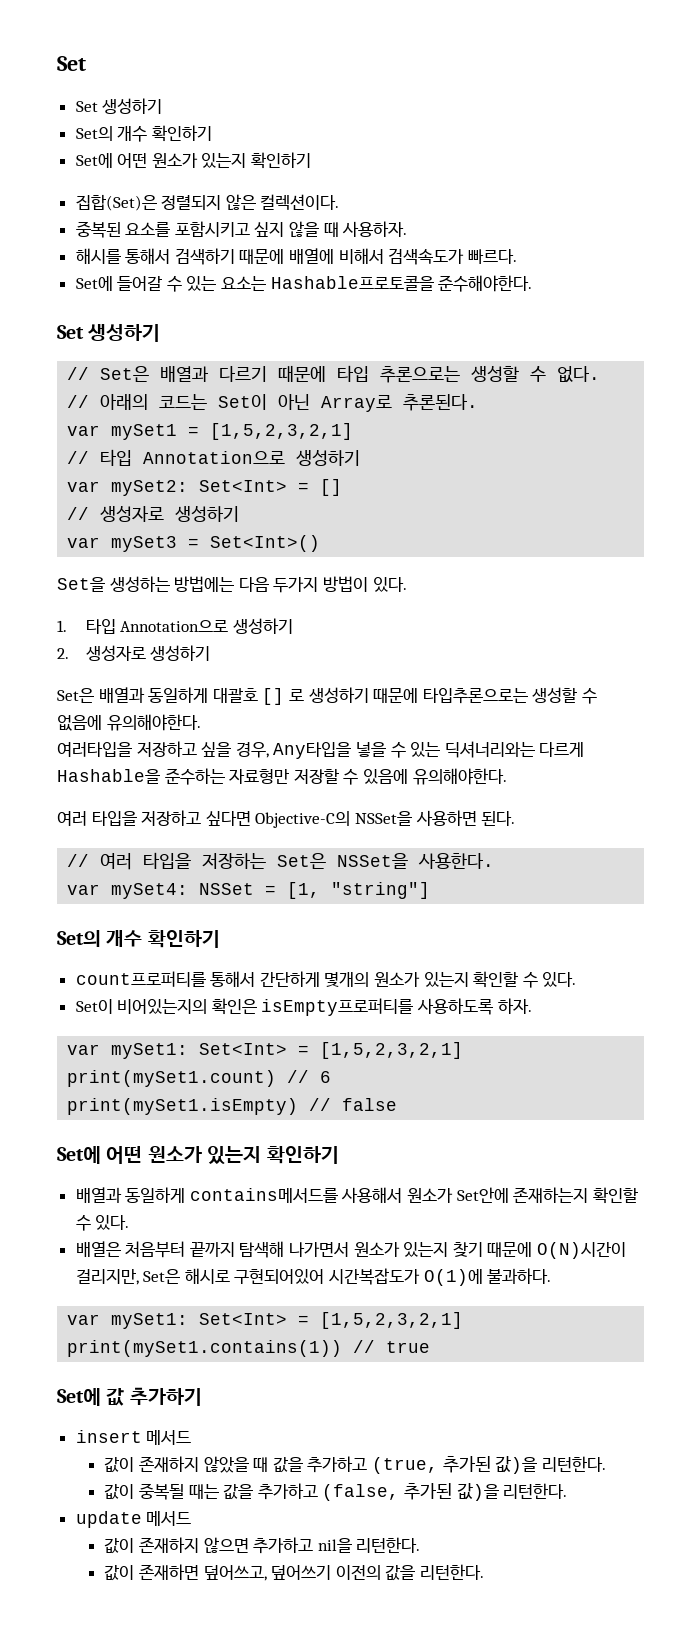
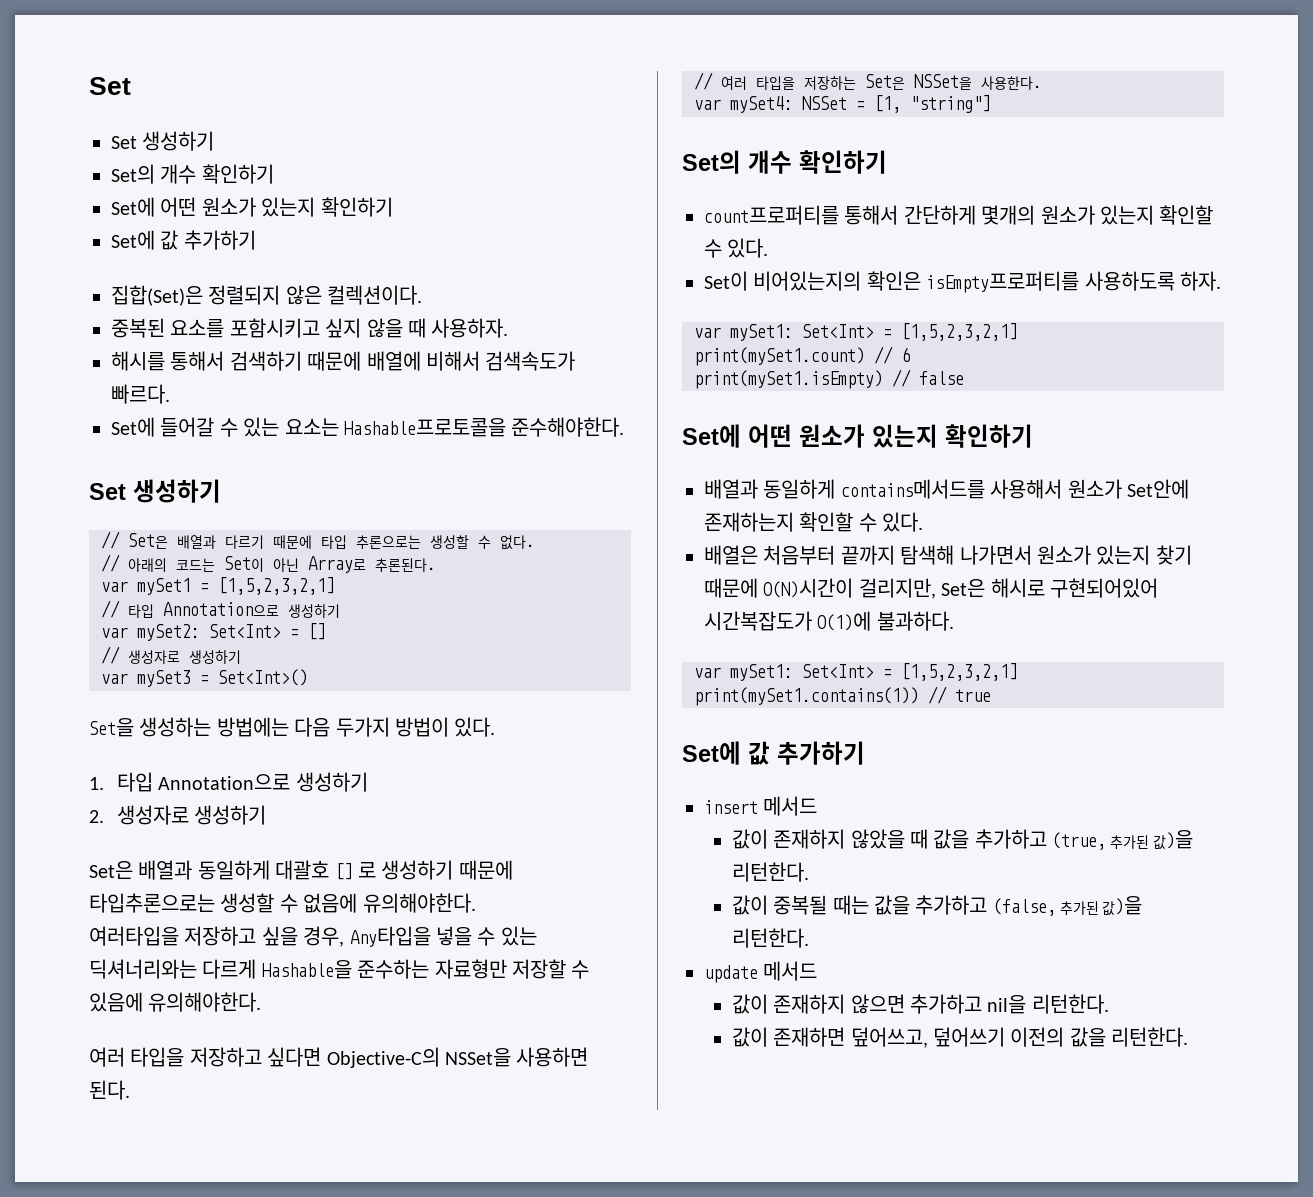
(312, 160) none -> [111,230,256,250] // Set에 값 추가하기

